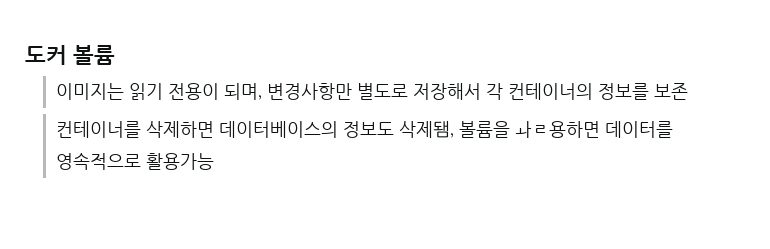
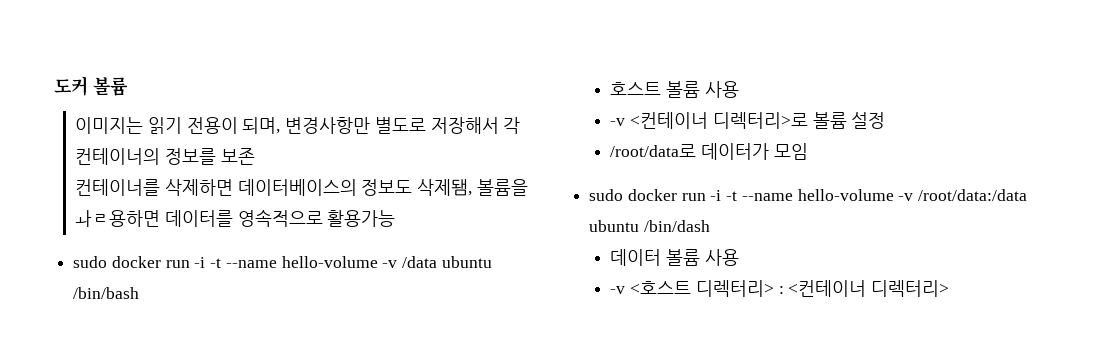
(214, 161) none -> [73,256,492,268] [73,287,140,299] [610,81,739,98] [610,112,886,129] [610,143,808,160] [589,189,1028,201] [589,220,710,232] [610,249,739,266] [610,280,950,297] // sudo docker run -i -t --name hello-volume -v /data ubuntu /bin/bash // 호스트 볼륨 사용 // -v <컨테이너 디렉터리>로 볼륨 설정 // /root/data로 데이터가 모임 // sudo docker run -i -t --name hello-volume -v /root/data:/data ubuntu /bin/dash // 데이터 볼륨 사용 // -v <호스트 디렉터리> : <컨테이너 디렉터리>

